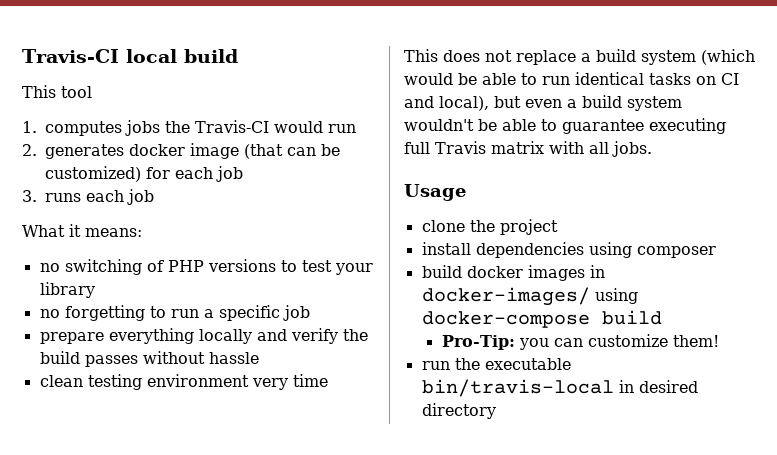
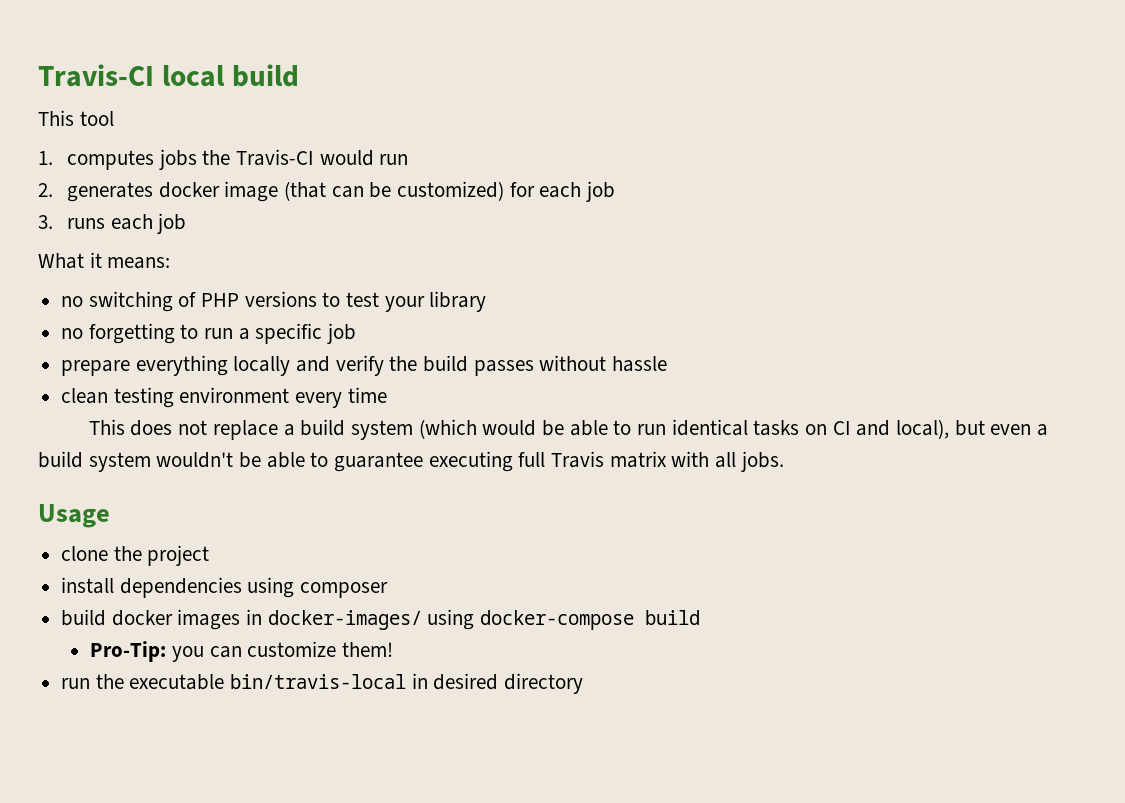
[251,378,288,390] very -> [295,392,343,408] every

